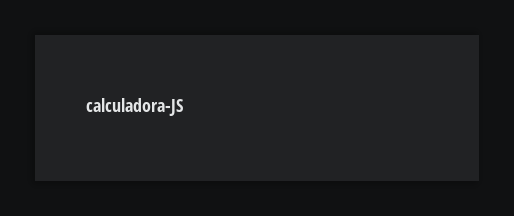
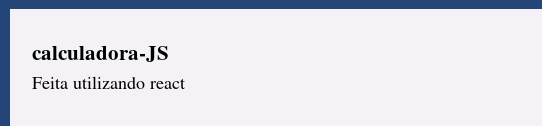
(183, 107) none -> [32,76,186,89] // Feita utilizando react

